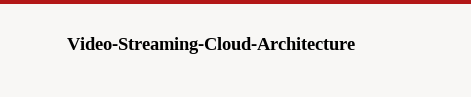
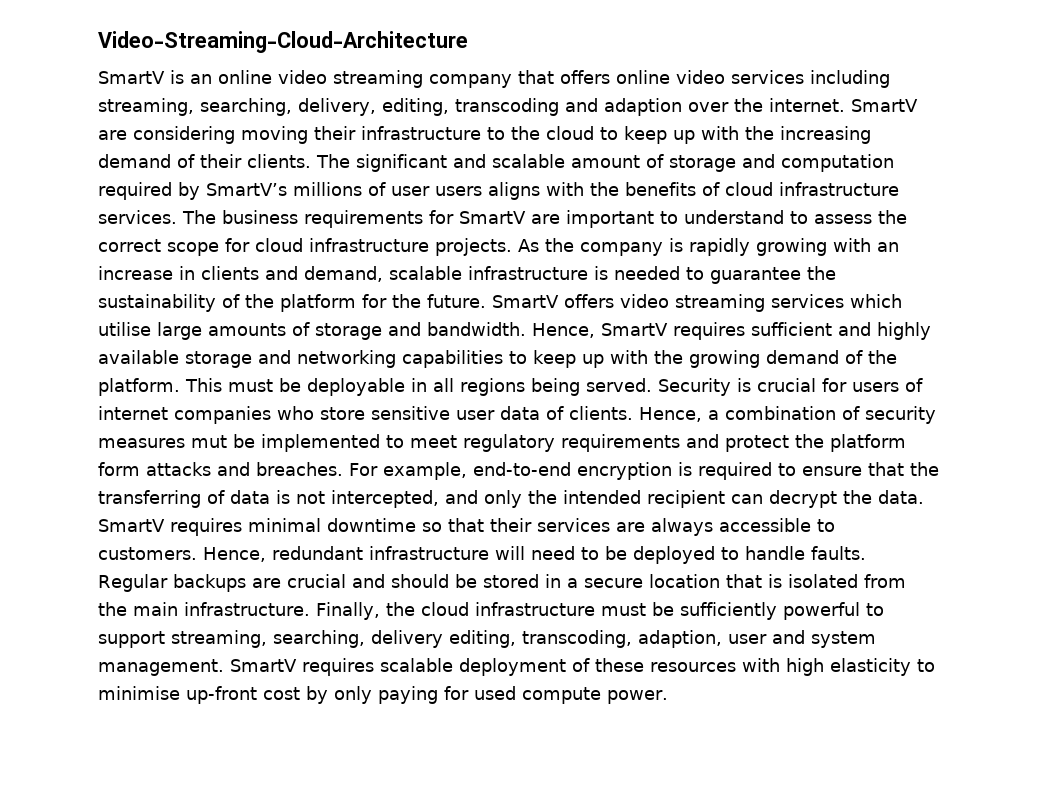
(355, 45) none -> [98,70,890,88] [98,98,918,116] [98,126,871,144] [98,154,894,172] [98,182,899,200] [98,210,907,228] [98,238,899,256] [98,266,836,284] [98,294,902,312] [98,322,931,340] [98,350,897,368] [98,378,923,396] [98,406,936,424] [98,434,906,452] [98,462,939,480] [98,490,924,508] [98,518,835,536] [98,546,866,564] [98,574,906,592] [98,602,884,620] [98,630,876,648] [98,658,935,676] [98,686,668,704] // SmartV is an online video streaming company that offers online video services including streaming, searching, delivery, editing, transcoding and adaption over the internet. SmartV are considering moving their infrastructure to the cloud to keep up with the increasing demand of their clients. The significant and scalable amount of storage and computation required by SmartV’s millions of user users aligns with the benefits of cloud infrastructure services. The business requirements for SmartV are important to understand to assess the correct scope for cloud infrastructure projects. As the company is rapidly growing with an increase in clients and demand, scalable infrastructure is needed to guarantee the sustainability of the platform for the future. SmartV offers video streaming services which utilise large amounts of storage and bandwidth. Hence, SmartV requires sufficient and highly available storage and networking capabilities to keep up with the growing demand of the platform. This must be deployable in all regions being served. Security is crucial for users of internet companies who store sensitive user data of clients. Hence, a combination of security measures mut be implemented to meet regulatory requirements and protect the platform form attacks and breaches. For example, end-to-end encryption is required to ensure that the transferring of data is not intercepted, and only the intended recipient can decrypt the data. SmartV requires minimal downtime so that their services are always accessible to customers. Hence, redundant infrastructure will need to be deployed to handle faults. Regular backups are crucial and should be stored in a secure location that is isolated from the main infrastructure. Finally, the cloud infrastructure must be sufficiently powerful to support streaming, searching, delivery editing, transcoding, adaption, user and system management. SmartV requires scalable deployment of these resources with high elasticity to minimise up-front cost by only paying for used compute power.

